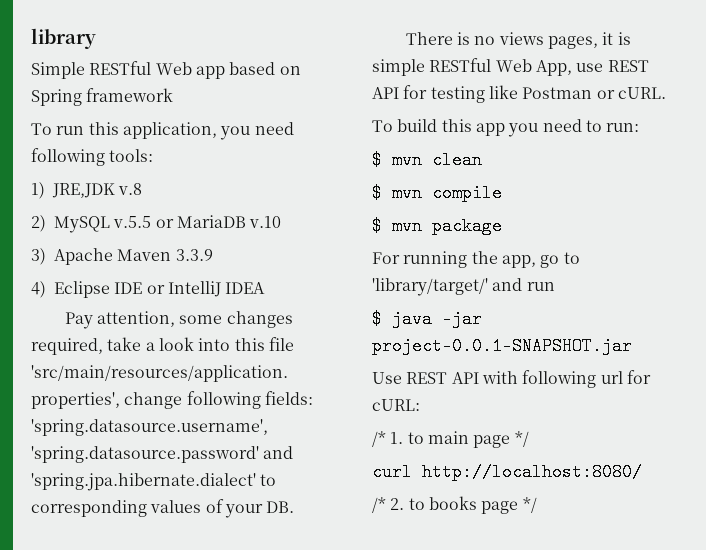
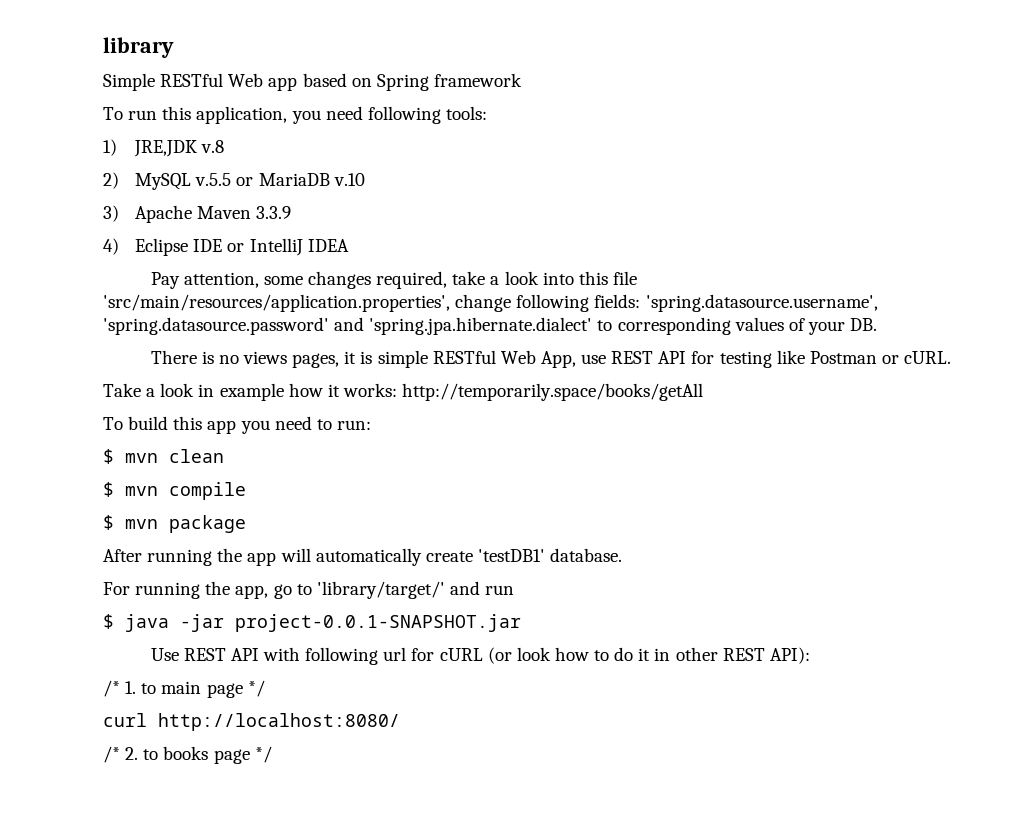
(666, 93) none -> [103,383,704,401] // Take a look in example how it works: http://temporarily.space/books/getAll
(502, 226) none -> [103,548,623,566] // After running the app will automatically create 'testDB1' database.
[372,399,420,411] cURL: -> [439,647,810,664] cURL (or look how to do it in other REST API):

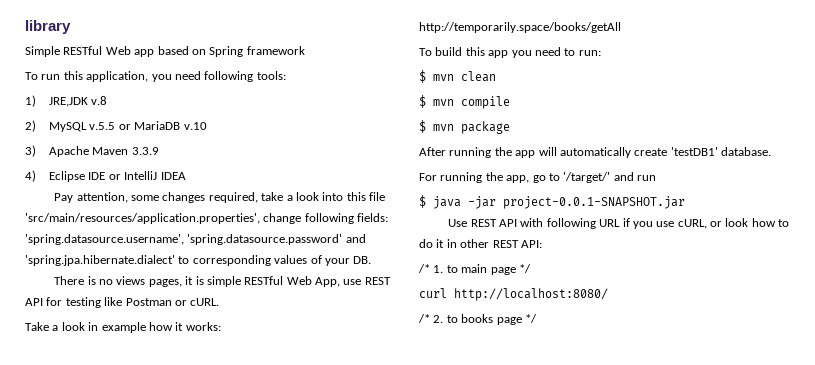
[316,581,445,599] 'library/target/' -> [563,172,611,183] '/target/'
[383,647,512,664] url for cURL (or -> [599,218,723,229] URL if you use cURL, or
[769,647,810,664] API): -> [520,240,542,248] API:

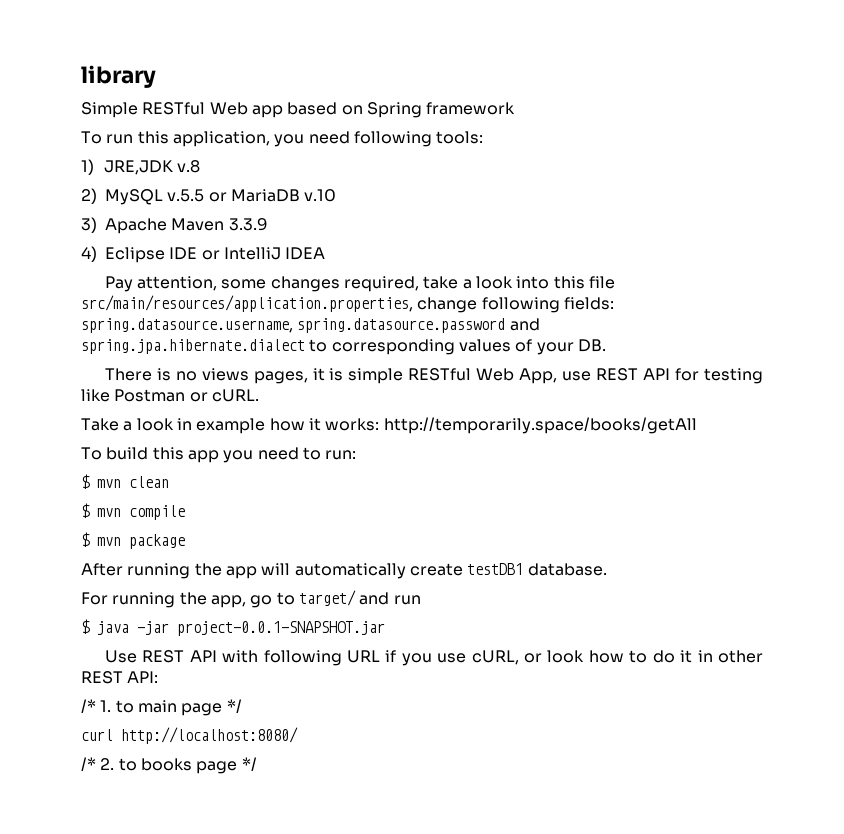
[25,213,260,224] 'src/main/resources/application.properties', -> [81,295,413,312] src/main/resources/application.properties,
[25,234,366,245] [25,255,175,266] 'spring.datasource.username', 'spring.datasource.password' and 'spring.jpa.hibernate.dialect' -> [81,318,540,333] [81,339,305,354] spring.datasource.username, spring.datasource.password and spring.jpa.hibernate.dialect
[670,147,718,156] 'testDB1' -> [467,563,524,575] testDB1
[563,172,611,183] '/target/' -> [298,590,356,606] target/

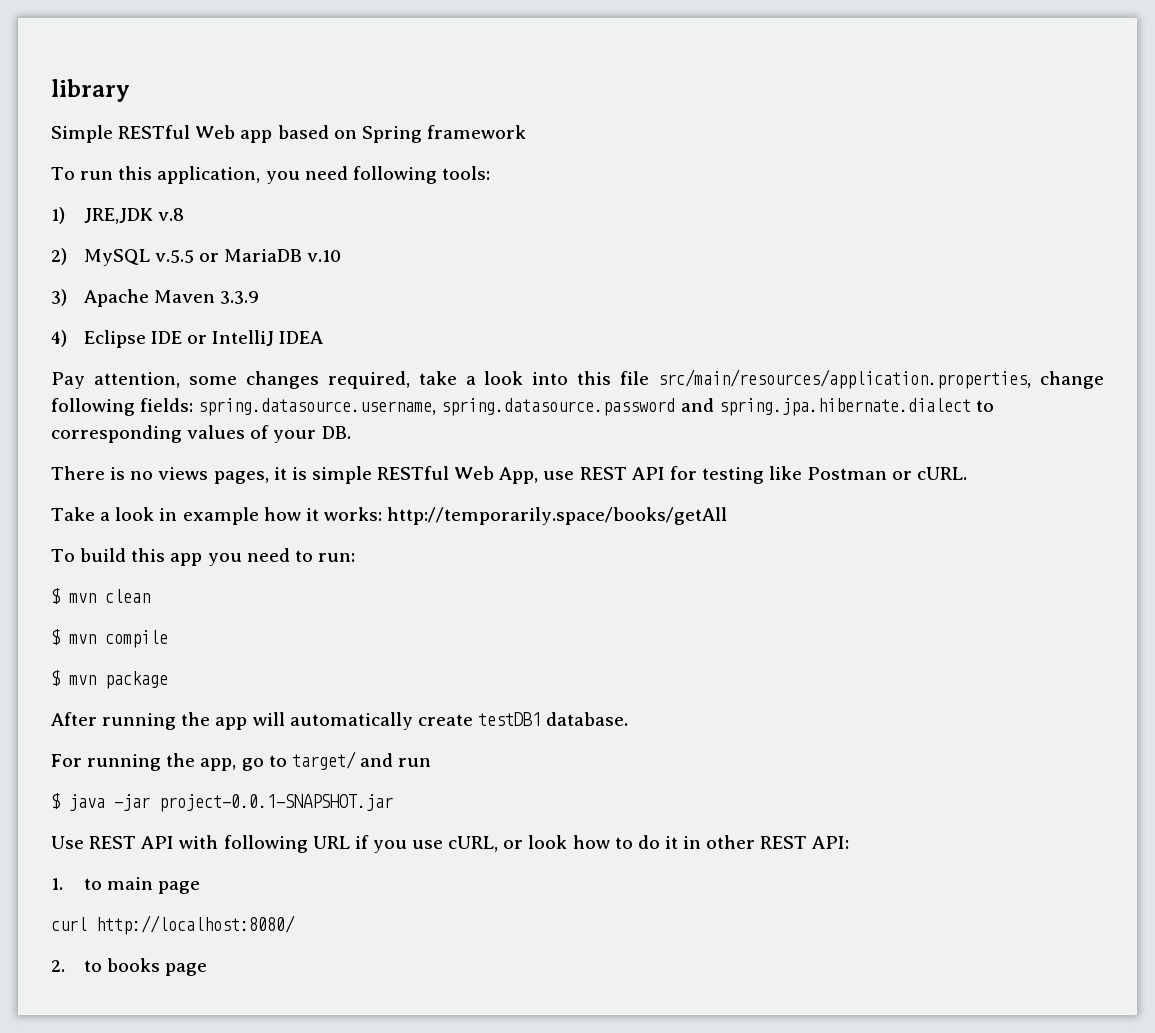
[81,699,96,713] /* -> (850, 842) none
[226,699,242,713] */ -> (201, 887) none
[81,757,96,771] /* -> (295, 925) none
[241,757,257,771] */ -> (208, 969) none

